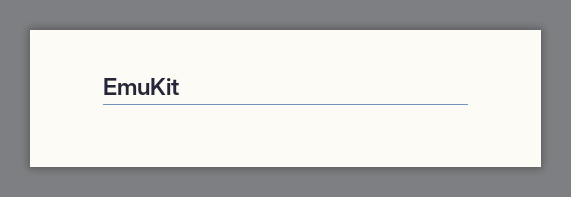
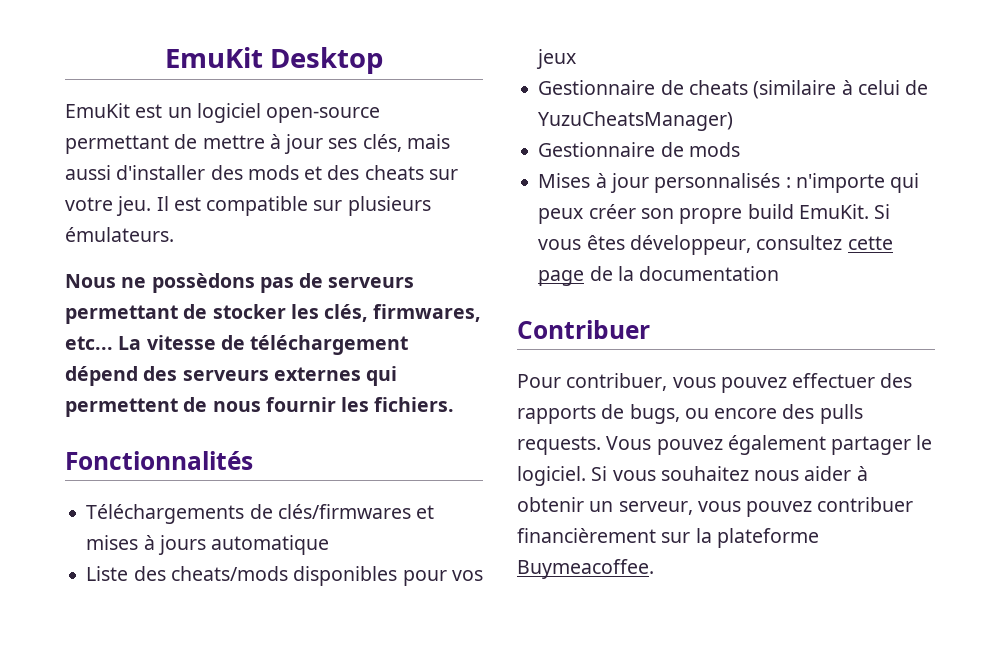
[103,78,179,95] EmuKit -> [164,47,384,74] [65,103,381,123] [65,134,450,154] [65,165,458,180] [65,196,431,216] [65,227,174,242] [65,273,415,293] [65,304,482,324] [65,335,409,355] [65,366,398,386] [65,397,455,417] [65,451,253,470] [86,504,435,524] [86,535,330,555] [86,566,483,586] [536,49,577,69] [538,80,929,99] [538,111,734,131] [538,142,740,157] [538,173,920,193] [538,204,891,224] [538,235,893,255] [538,266,780,286] [517,320,650,339] [517,373,913,393] [517,404,863,424] [517,435,933,455] [517,466,868,486] [517,497,914,517] [517,528,819,548] [517,559,654,579] EmuKit Desktop // EmuKit est un logiciel open-source permettant de mettre à jour ses clés, mais aussi d'installer des mods et des cheats sur votre jeu. Il est compatible sur plusieurs émulateurs. // Nous ne possèdons pas de serveurs permettant de stocker les clés, firmwares, etc... La vitesse de téléchargement dépend des serveurs externes qui permettent de nous fournir les fichiers. // Fonctionnalités // Téléchargements de clés/firmwares et mises à jours automatique // Liste des cheats/mods disponibles pour vos jeux // Gestionnaire de cheats (similaire à celui de YuzuCheatsManager) // Gestionnaire de mods // Mises à jour personnalisés : n'importe qui peux créer son propre build EmuKit. Si vous êtes développeur, consultez cette page de la documentation // Contribuer // Pour contribuer, vous pouvez effectuer des rapports de bugs, ou encore des pulls requests. Vous pouvez également partager le logiciel. Si vous souhaitez nous aider à obtenir un serveur, vous pouvez contribuer financièrement sur la plateforme Buymeacoffee.

